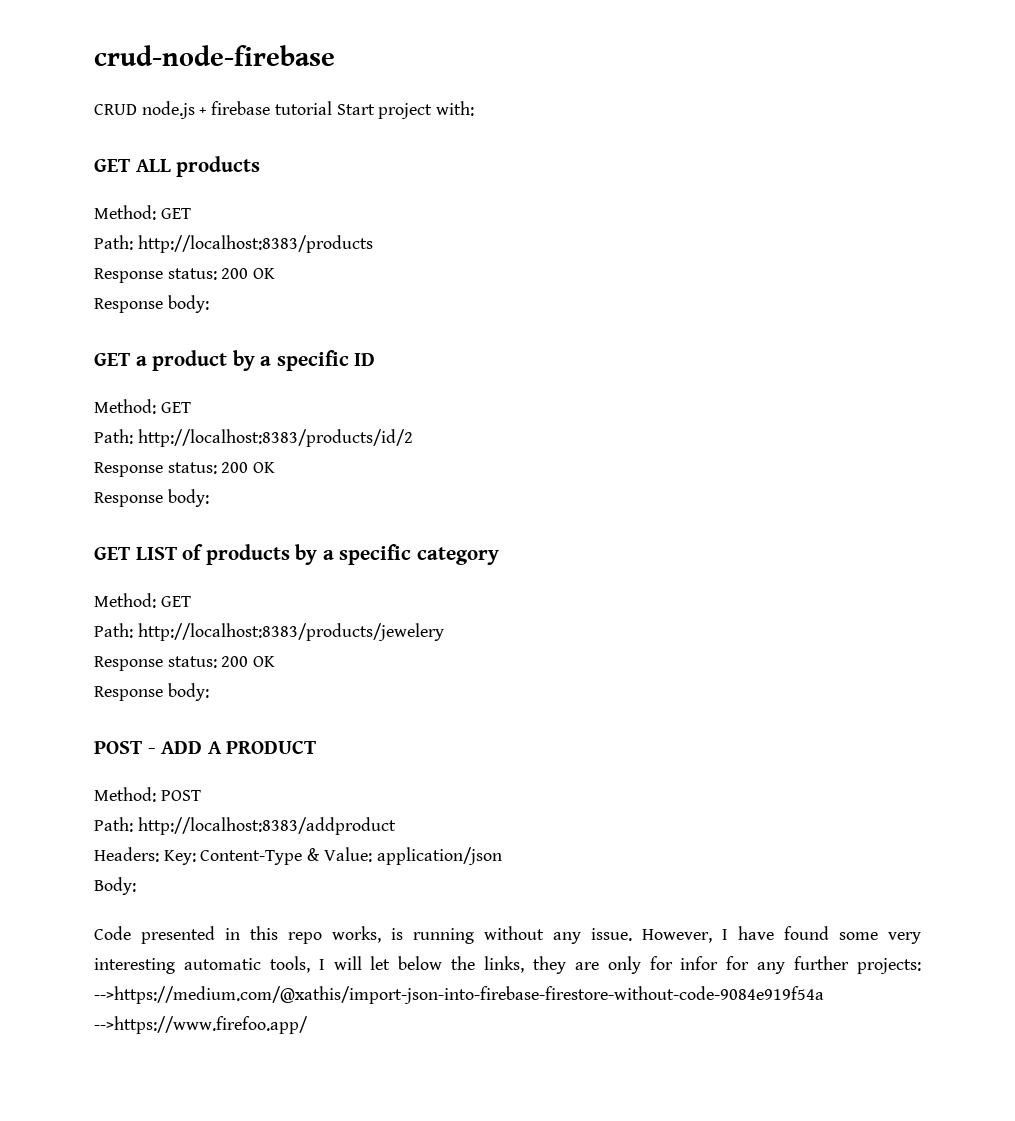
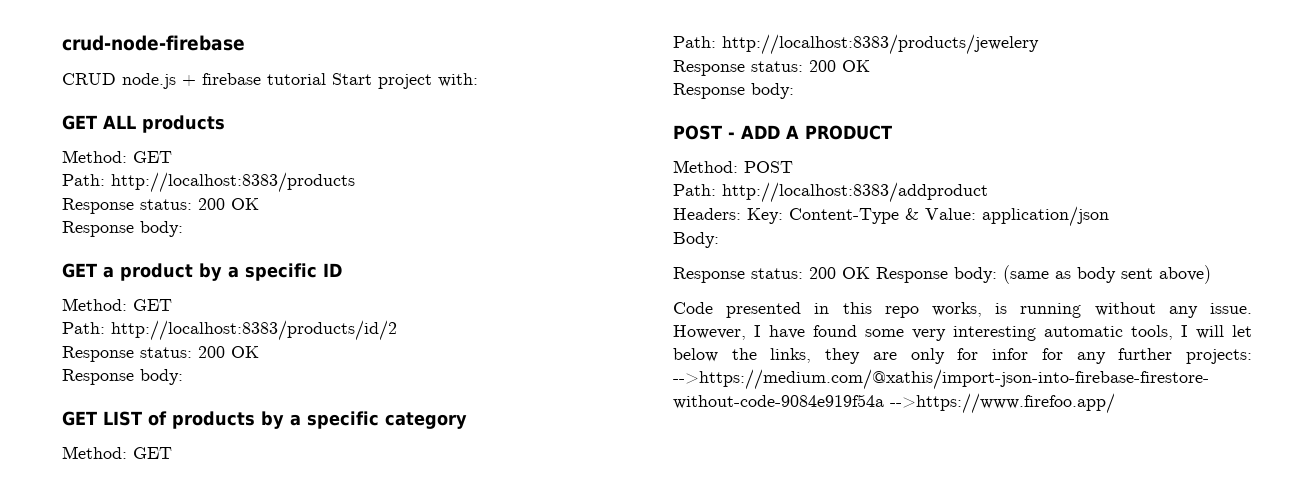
(136, 886) none -> [673,265,1211,284] // Response status: 200 OK Response body: (same as body sent above)

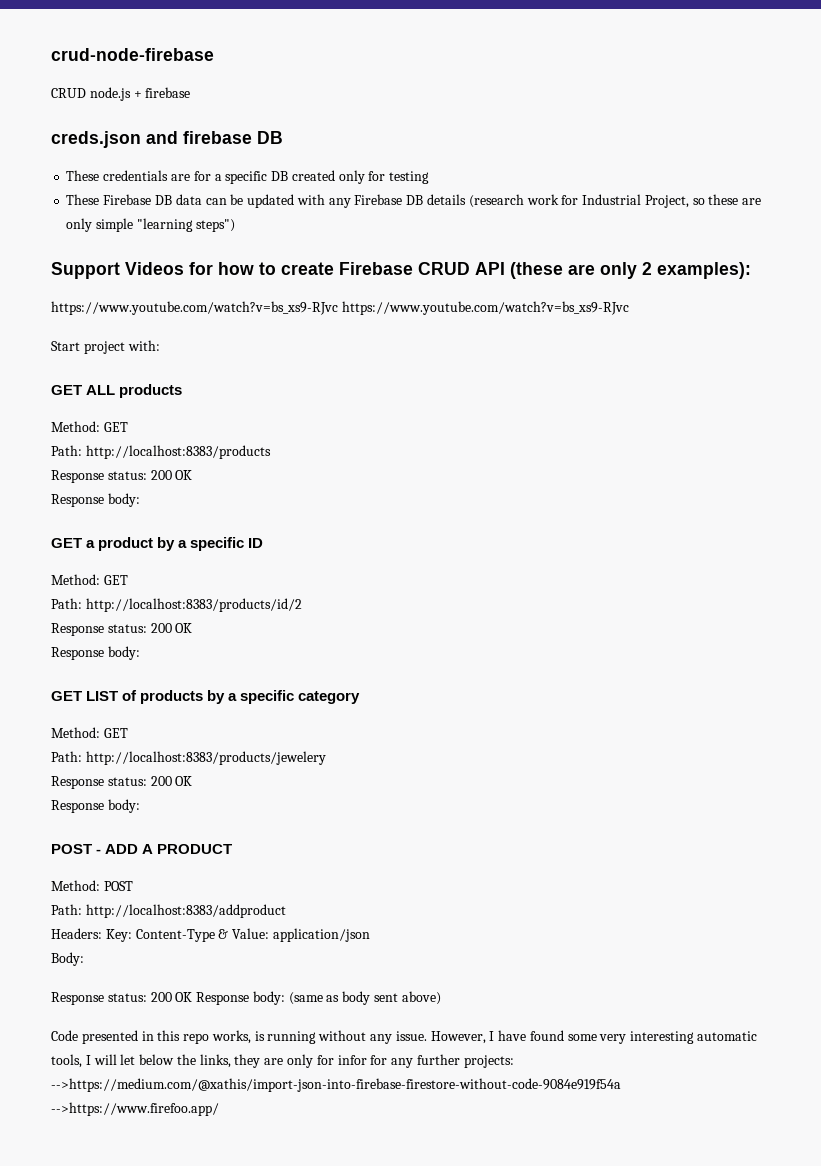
[267,73,326,85] tutorial -> [51,131,283,148] [66,170,430,184] [66,194,762,208] [66,218,235,232] [51,262,751,279] [51,301,629,315] // creds.json and firebase DB // These credentials are for a specific DB created only for testing // These Firebase DB data can be updated with any Firebase DB details (research work for Industrial Project, so these are only simple "learning steps") // Support Videos for how to create Firebase CRUD API (these are only 2 examples): // https://www.youtube.com/watch?v=bs_xs9-RJvc https://www.youtube.com/watch?v=bs_xs9-RJvc //

